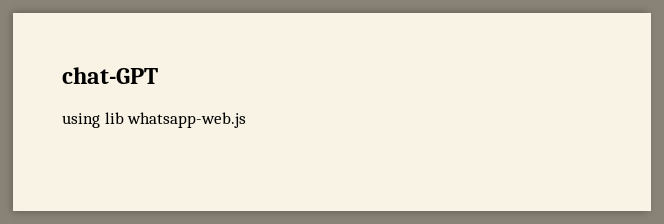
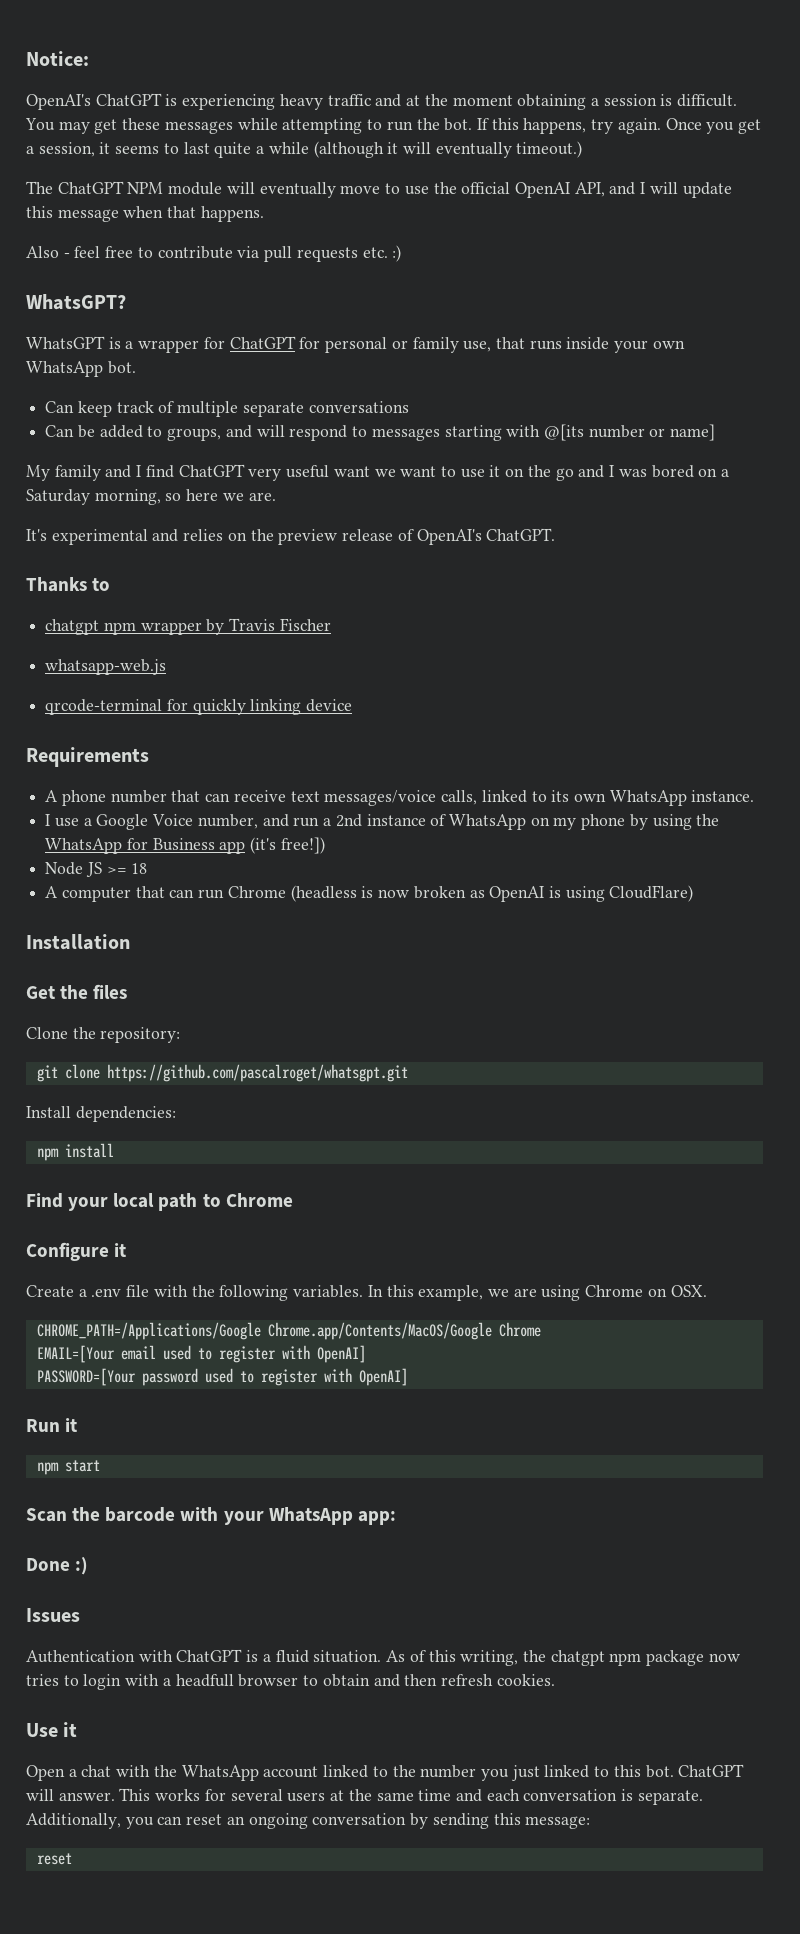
[62,67,158,84] [62,112,247,128] chat-GPT // using lib whatsapp-web.js -> [26,51,89,66] [26,93,738,110] [25,118,762,134] [26,141,583,158] [26,181,732,198] [26,206,264,222] [26,245,402,262] [26,294,126,310] [26,336,685,353] [26,361,136,377] [45,401,409,417] [45,424,716,441] [26,464,729,481] [26,489,276,505] [26,528,556,545] [26,577,111,592] [45,618,331,635] [45,659,167,675] [45,699,353,715] [26,747,149,767] [45,790,755,806] [45,814,720,830] [45,837,325,854] [45,862,148,877] [45,885,694,902] [26,934,130,950] [26,984,128,999] [26,1027,181,1043] [36,1064,408,1082] [26,1106,176,1122] [36,1143,114,1161] [26,1193,293,1211] [26,1242,127,1261] [26,1285,707,1301] [36,1322,541,1340] [36,1345,366,1363] [36,1368,408,1386] [26,1418,78,1432] [36,1460,100,1475] [26,1507,396,1525] [26,1557,89,1575] [26,1608,80,1622] [26,1649,740,1666] [26,1674,555,1690] [26,1722,78,1737] [26,1764,745,1781] [26,1788,703,1805] [26,1813,591,1829] [36,1853,72,1865] Notice: // OpenAI's ChatGPT is experiencing heavy traffic and at the moment obtaining a session is difficult. You may get these messages while attempting to run the bot. If this happens, try again. Once you get a session, it seems to last quite a while (although it will eventually timeout.) // The ChatGPT NPM module will eventually move to use the official OpenAI API, and I will update this message when that happens. // Also - feel free to contribute via pull requests etc. :) // WhatsGPT? // WhatsGPT is a wrapper for ChatGPT for personal or family use, that runs inside your own WhatsApp bot. // Can keep track of multiple separate conversations // Can be added to groups, and will respond to messages starting with @[its number or name] // My family and I find ChatGPT very useful want we want to use it on the go and I was bored on a Saturday morning, so here we are. // It's experimental and relies on the preview release of OpenAI's ChatGPT. // Thanks to // chatgpt npm wrapper by Travis Fischer // whatsapp-web.js // qrcode-terminal for quickly linking device // Requirements // A phone number that can receive text messages/voice calls, linked to its own WhatsApp instance. // I use a Google Voice number, and run a 2nd instance of WhatsApp on my phone by using the WhatsApp for Business app (it's free!]) // Node JS >= 18 // A computer that can run Chrome (headless is now broken as OpenAI is using CloudFlare) // Installation // Get the files // Clone the repository: // git clone https://github.com/pascalroget/whatsgpt.git // Install dependencies: // npm install // Find your local path to Chrome // Configure it // Create a .env file with the following variables. In this example, we are using Chrome on OSX. // CHROME_PATH=/Applications/Google Chrome.app/Contents/MacOS/Google Chrome // EMAIL=[Your email used to register with OpenAI] // PASSWORD=[Your password used to register with OpenAI] // Run it // npm start // Scan the barcode with your WhatsApp app: // Done :) // Issues // Authentication with ChatGPT is a fluid situation. As of this writing, the chatgpt npm package now tries to login with a headfull browser to obtain and then refresh cookies. // Use it // Open a chat with the WhatsApp account linked to the number you just linked to this bot. ChatGPT will answer. This works for several users at the same time and each conversation is separate. Additionally, you can reset an ongoing conversation by sending this message: // reset

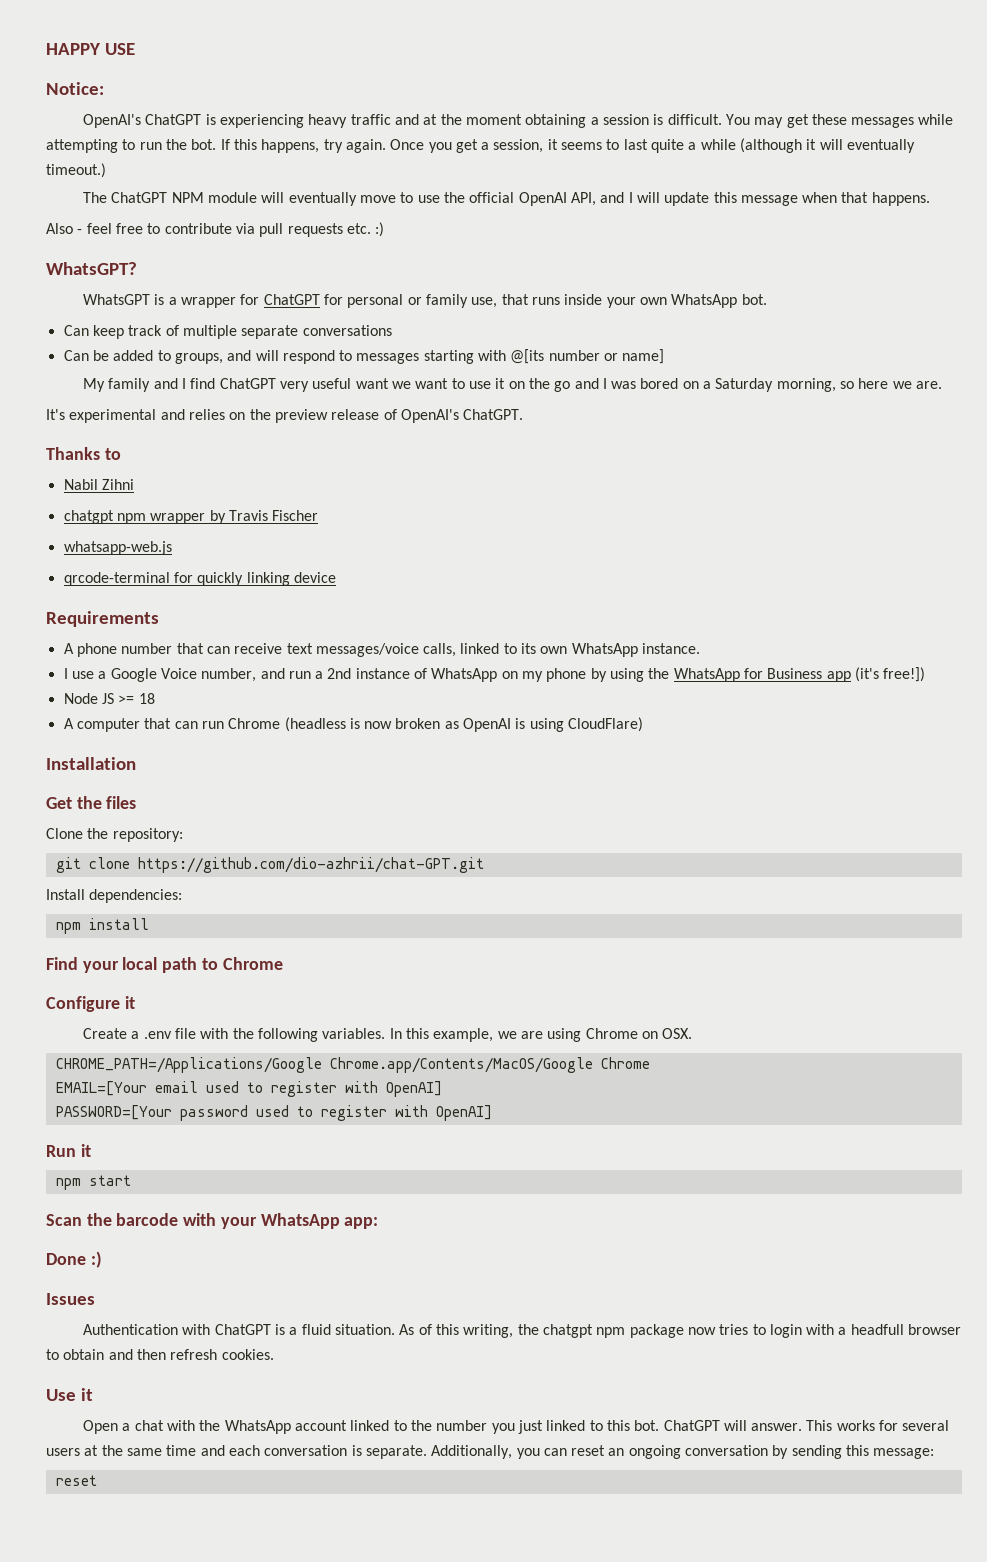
(26, 58) none -> [46,43,135,55] HAPPY USE //
(111, 584) none -> [63,479,134,490] // Nabil Zihni
[106,1064,408,1082] https://github.com/pascalroget/whatsgpt.git -> [137,857,484,873] https://github.com/dio-azhrii/chat-GPT.git

